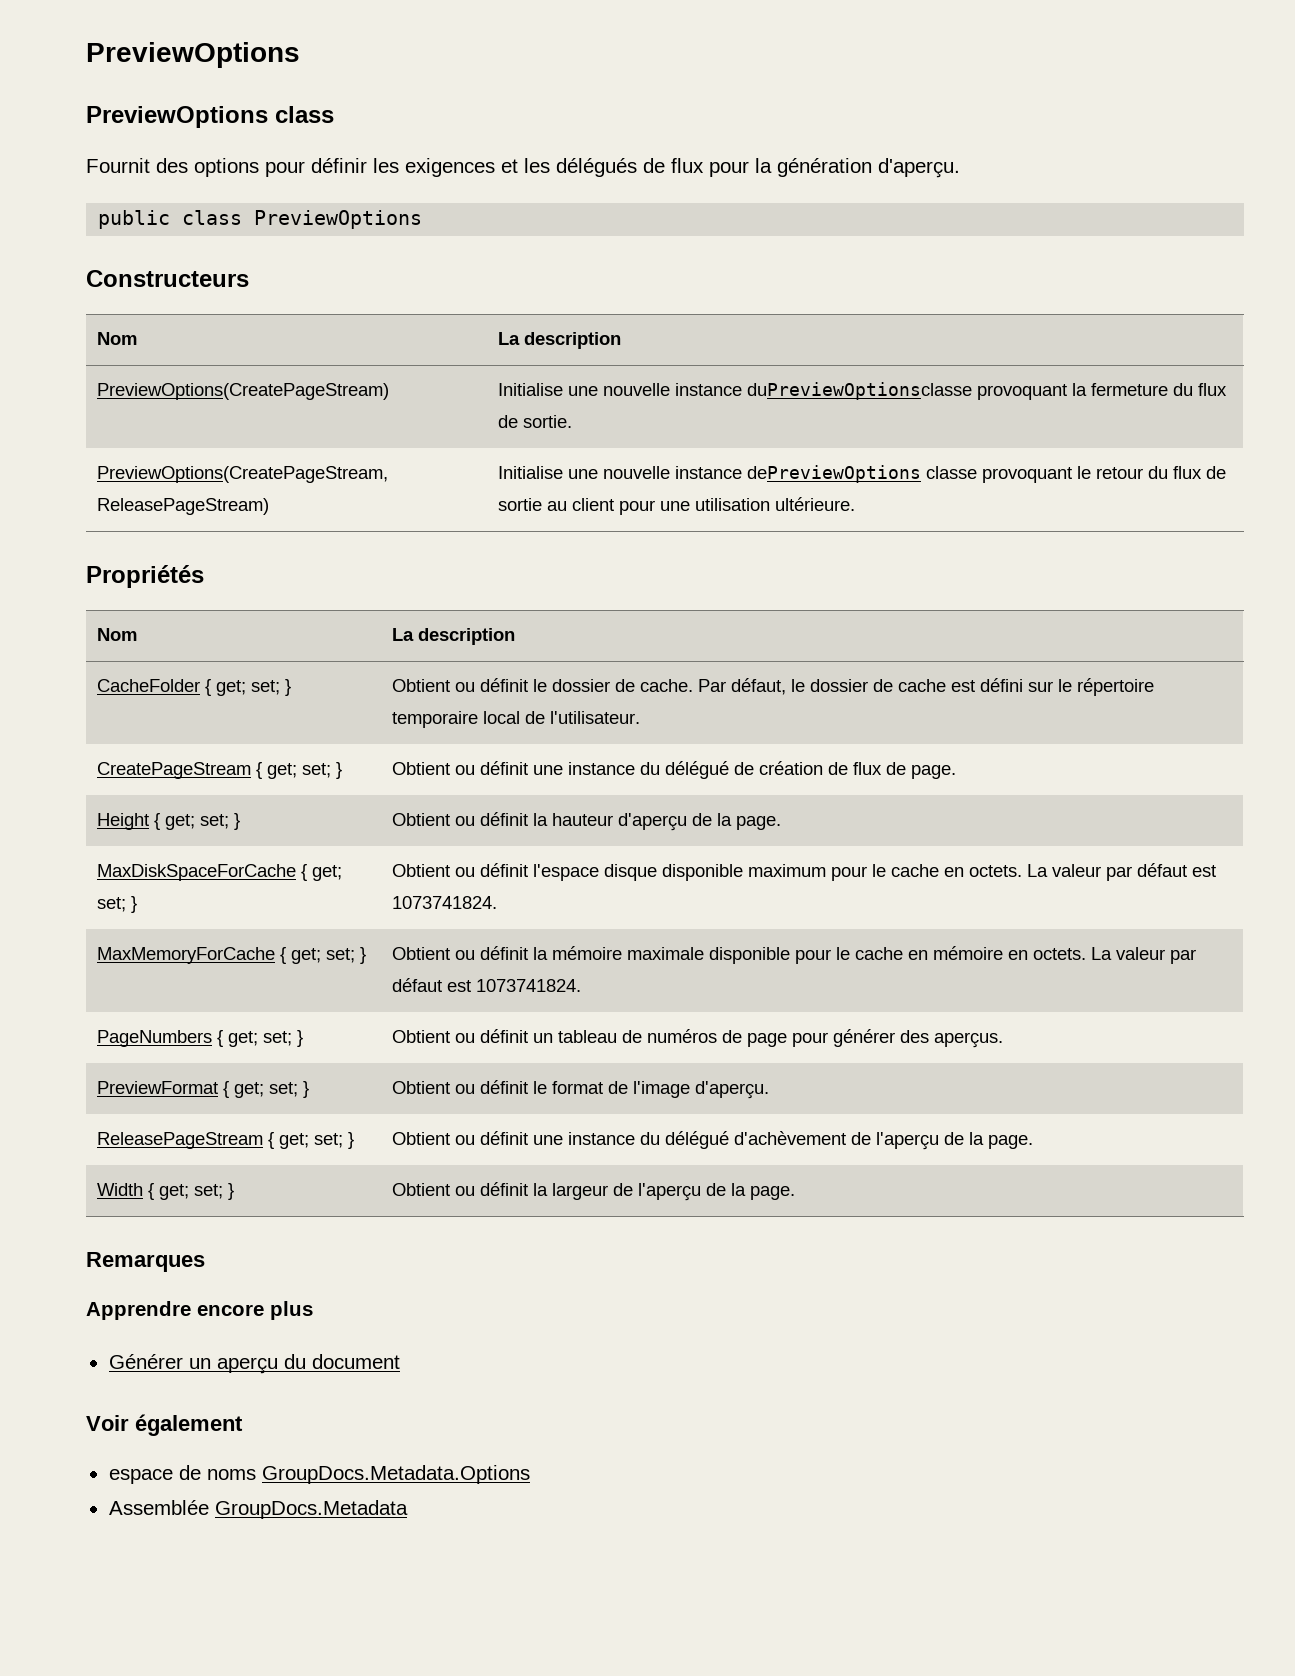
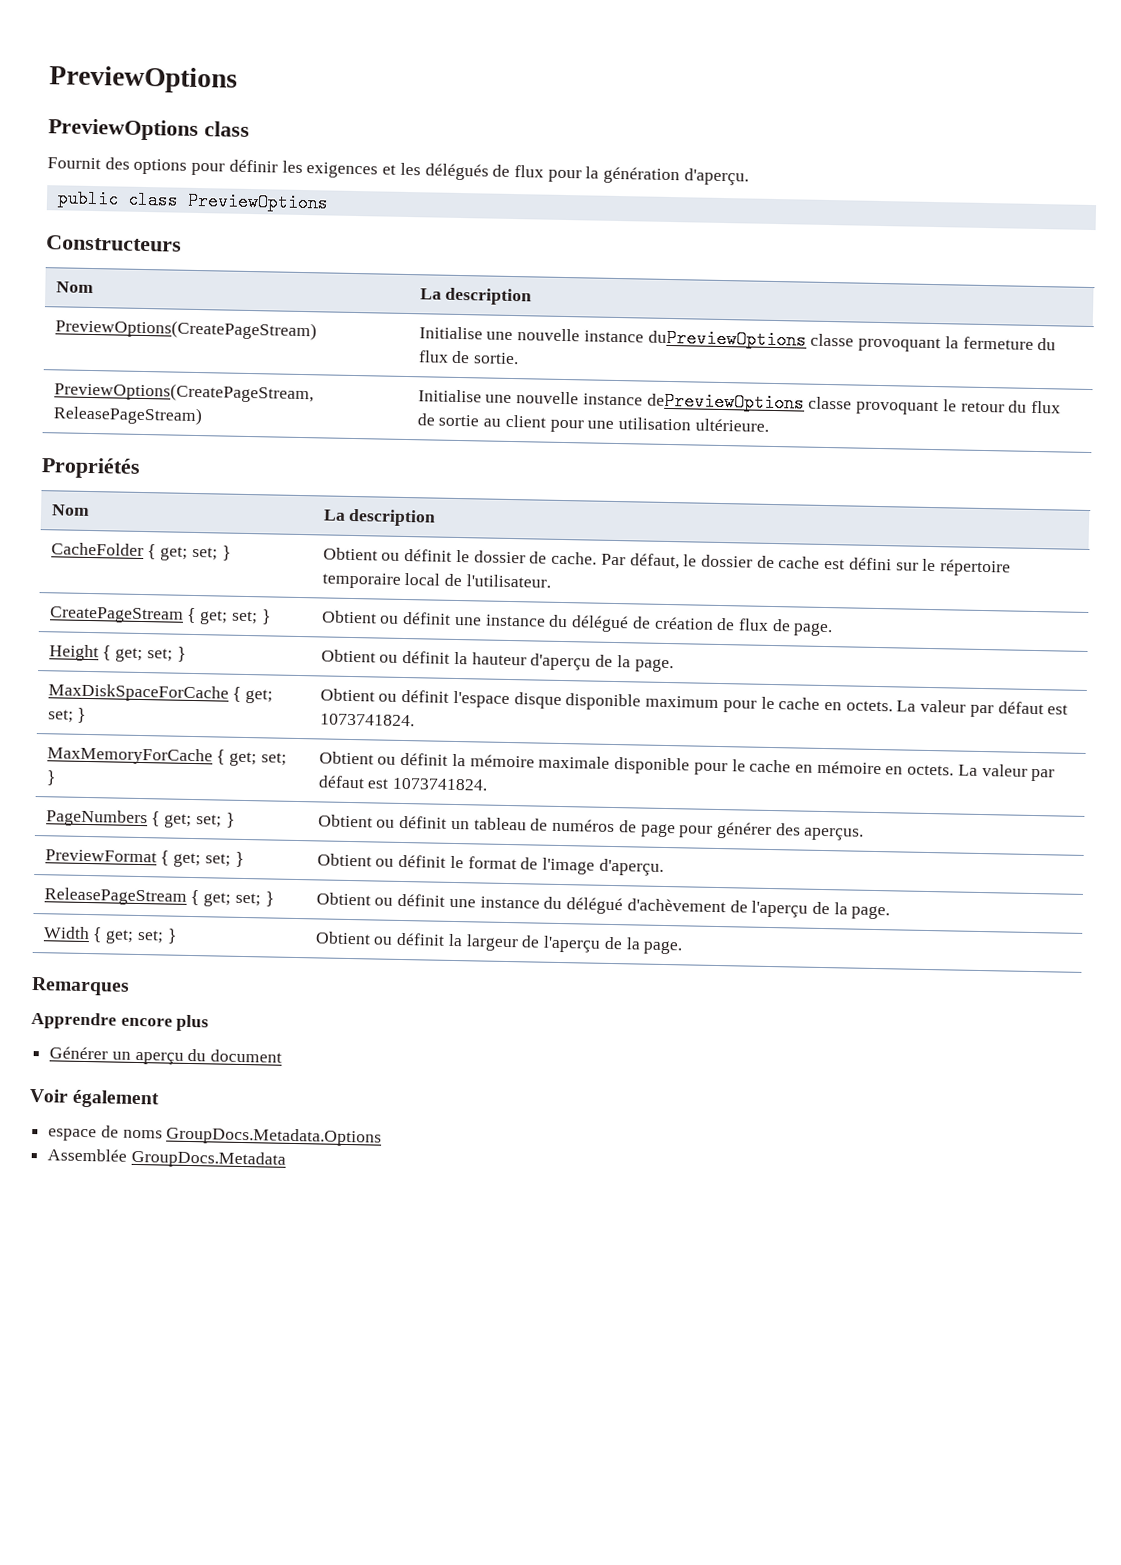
[747,382,973,400] duPreviewOptionsclasse -> [647,328,855,350] duPreviewOptions classe

